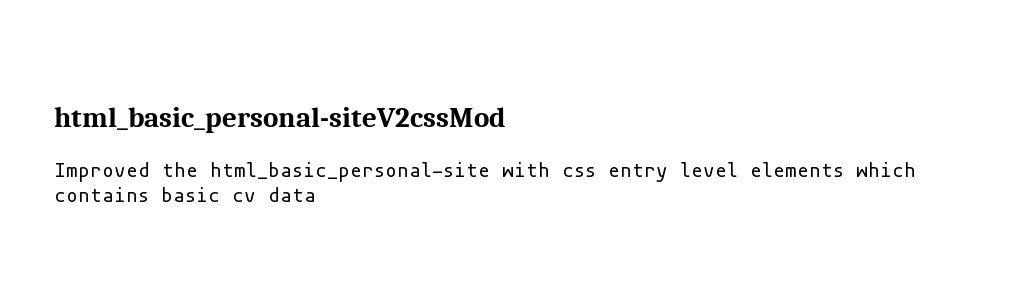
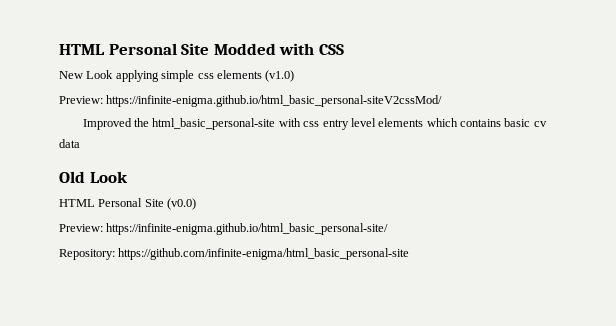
[54,106,506,133] html_basic_personal-siteV2cssMod -> [59,43,344,55] [59,70,295,82] [59,95,443,107] HTML Personal Site Modded with CSS // New Look applying simple css elements (v1.0) // Preview: https://infinite-enigma.github.io/html_basic_personal-siteV2cssMod/
(316, 194) none -> [59,171,128,183] [59,198,197,210] [59,223,389,235] [59,248,410,260] // Old Look // HTML Personal Site (v0.0) // Preview: https://infinite-enigma.github.io/html_basic_personal-site/ // Repository: https://github.com/infinite-enigma/html_basic_personal-site

